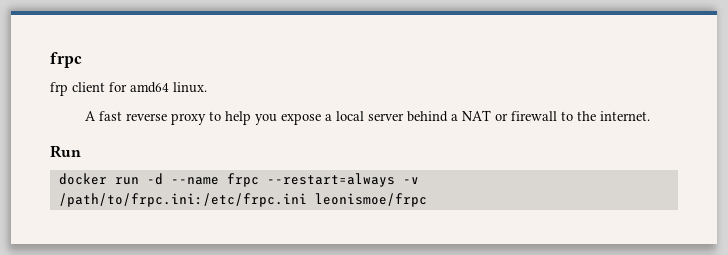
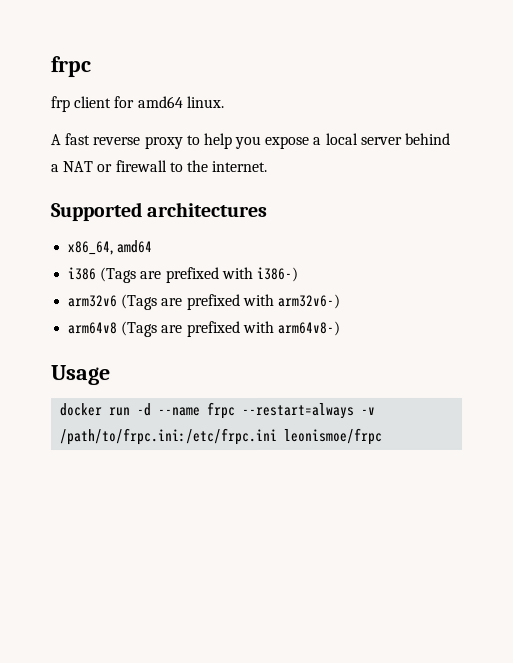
[50,145,81,158] Run -> [50,201,268,222] [67,240,153,256] [67,266,298,284] [67,293,340,311] [67,320,341,338] [51,365,111,386] Supported architectures // x86_64, amd64 // i386 (Tags are prefixed with i386-) // arm32v6 (Tags are prefixed with arm32v6-) // arm64v8 (Tags are prefixed with arm64v8-) // Usage

